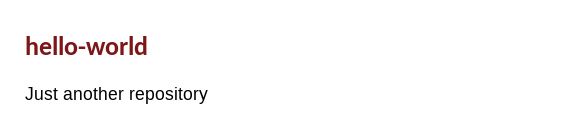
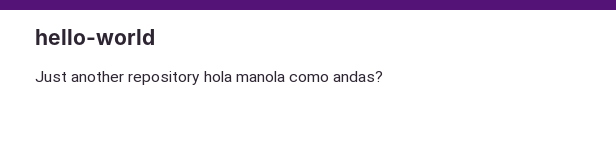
(208, 95) none -> [203,71,384,82] hola manola como andas?

